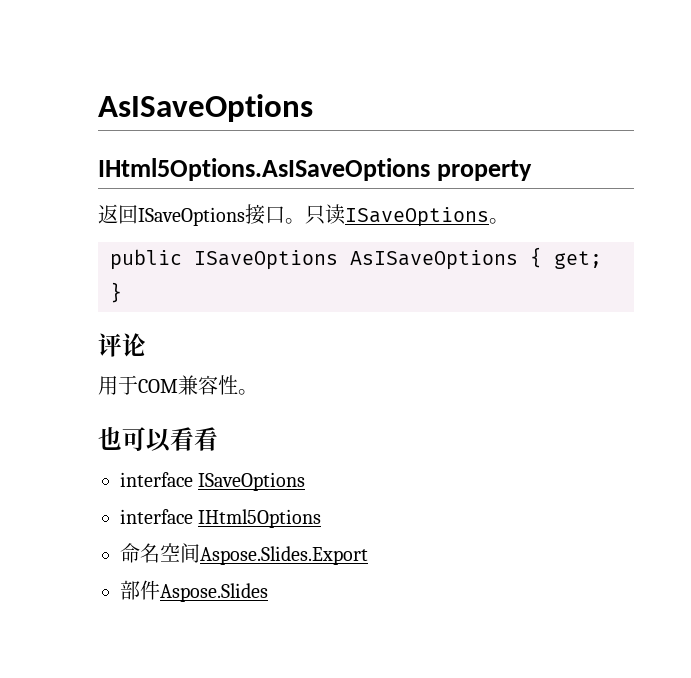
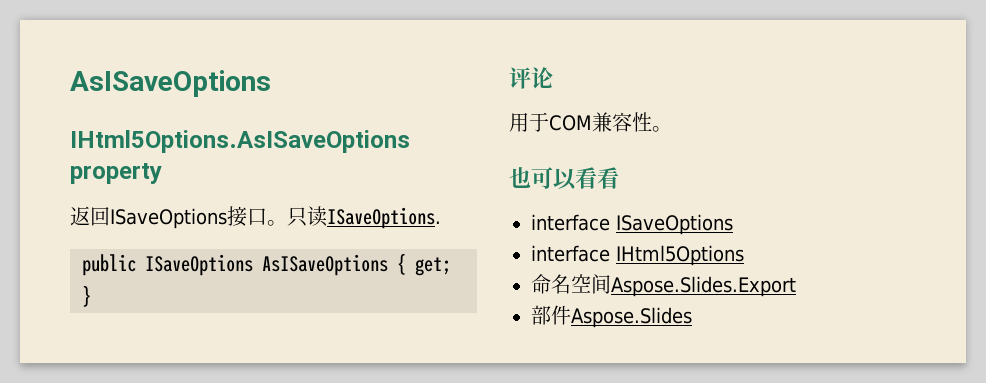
[345,207,509,227] ISaveOptions。 -> [327,207,441,229] ISaveOptions.

